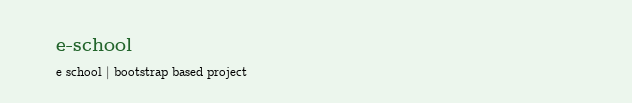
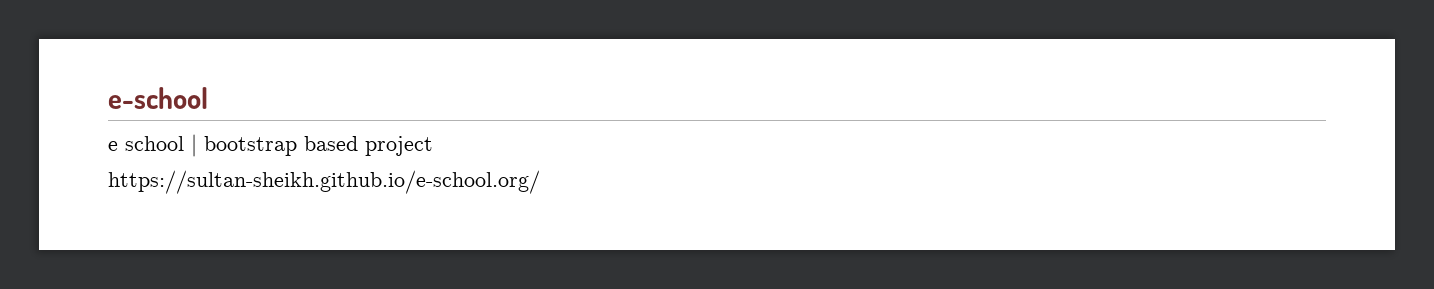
(247, 73) none -> [108,170,540,194] // https://sultan-sheikh.github.io/e-school.org/

